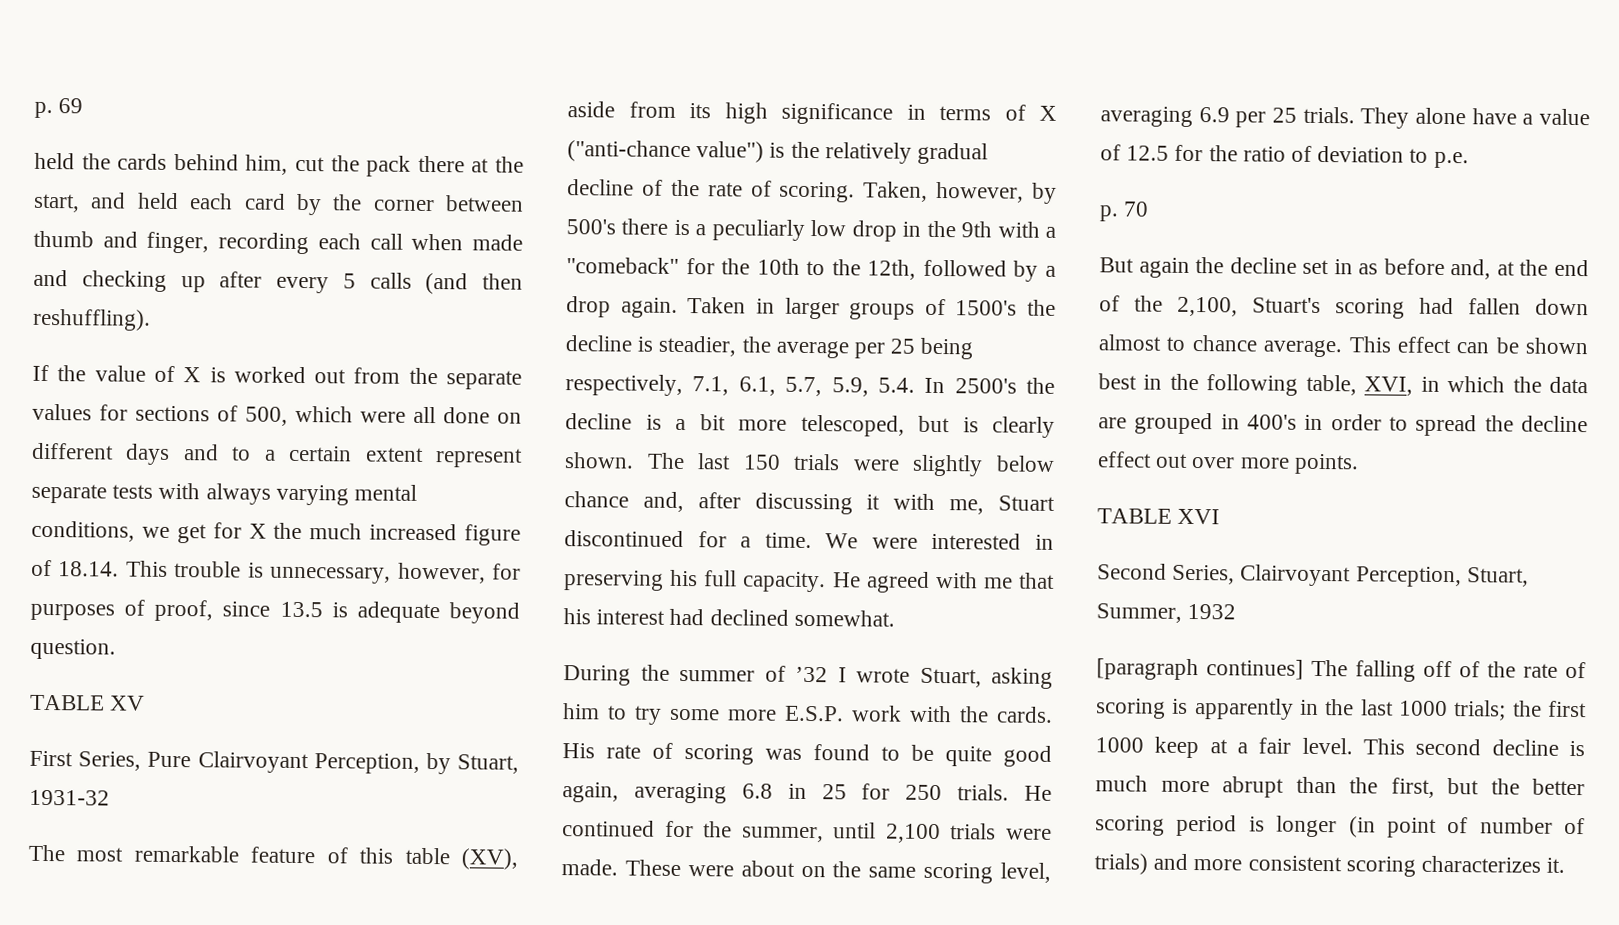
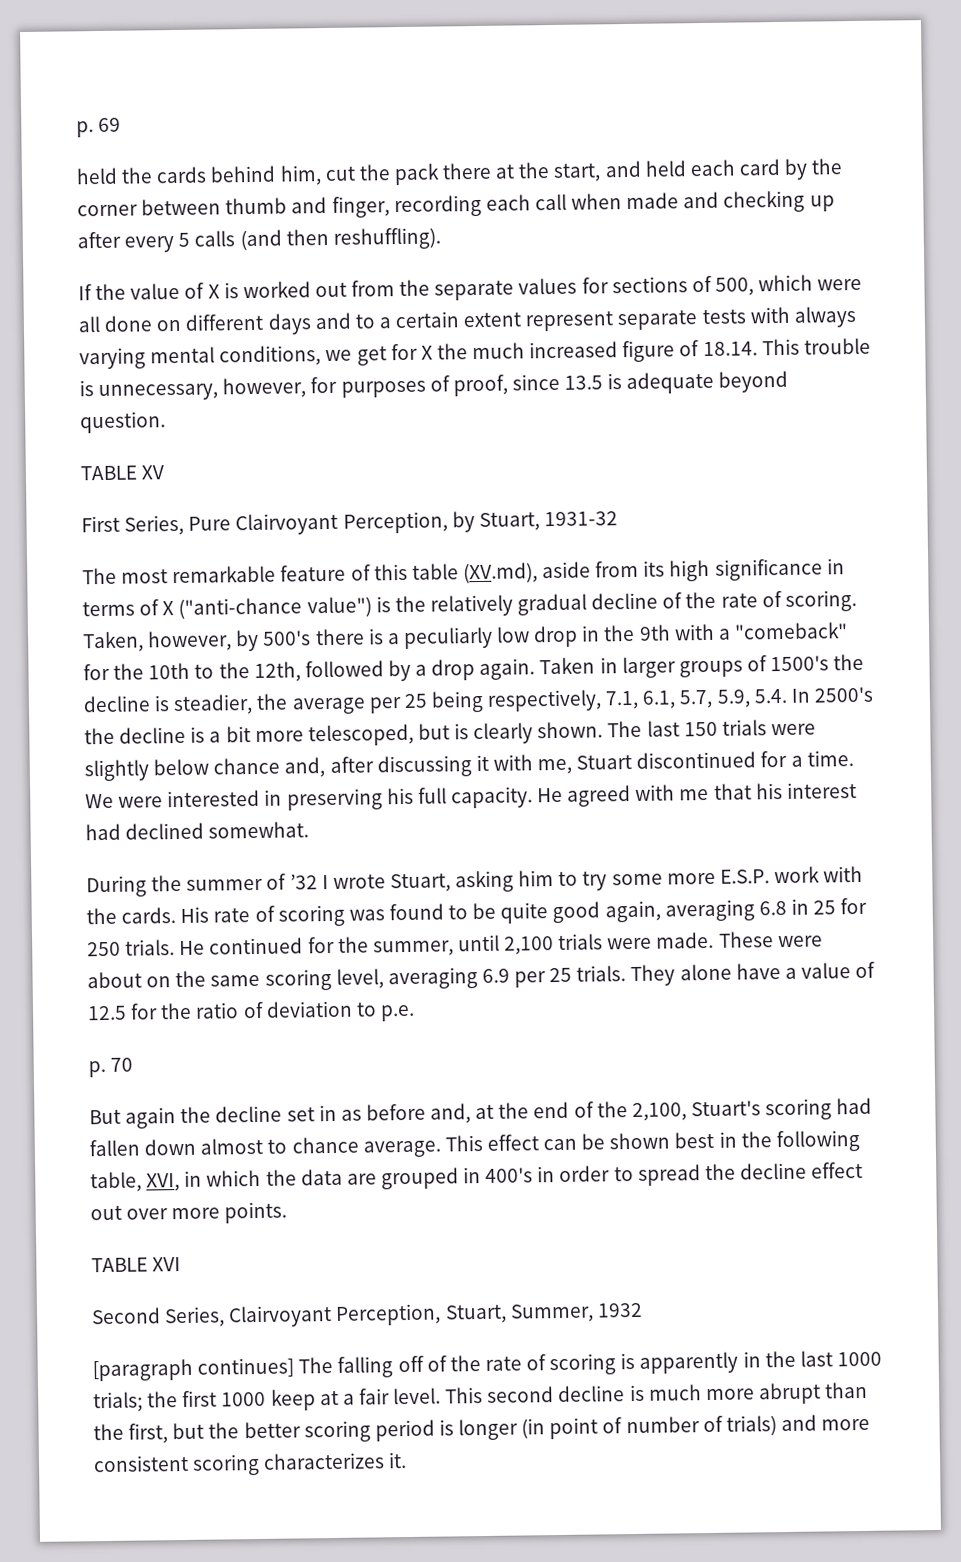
[461,848,518,870] (XV), -> [462,562,538,584] (XV.md),

